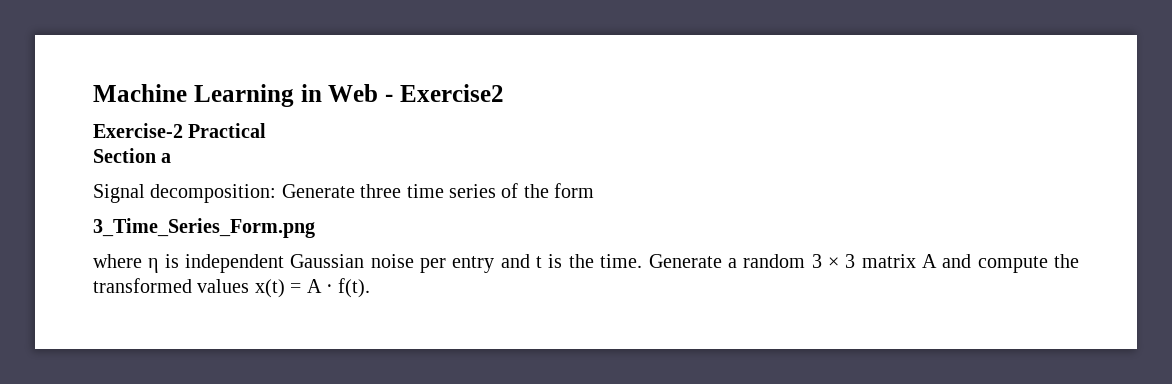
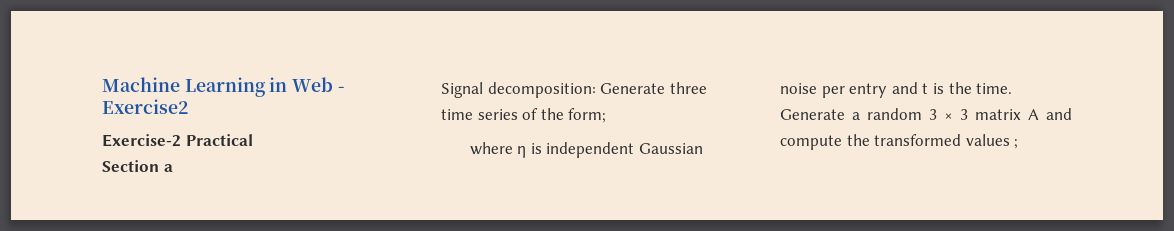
[554,183,595,198] [93,218,315,238] form // 3_Time_Series_Form.png -> [568,108,607,123] form;
[254,278,371,298] x(t) = A · f(t). -> [1014,139,1019,149] ;

